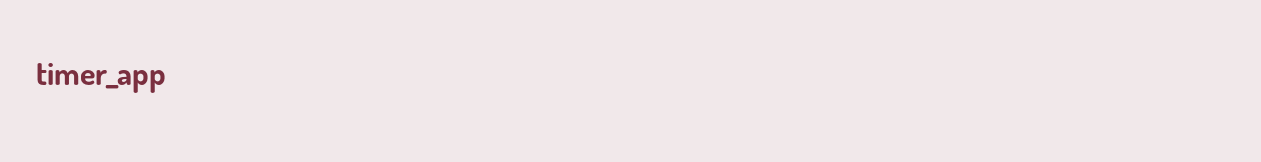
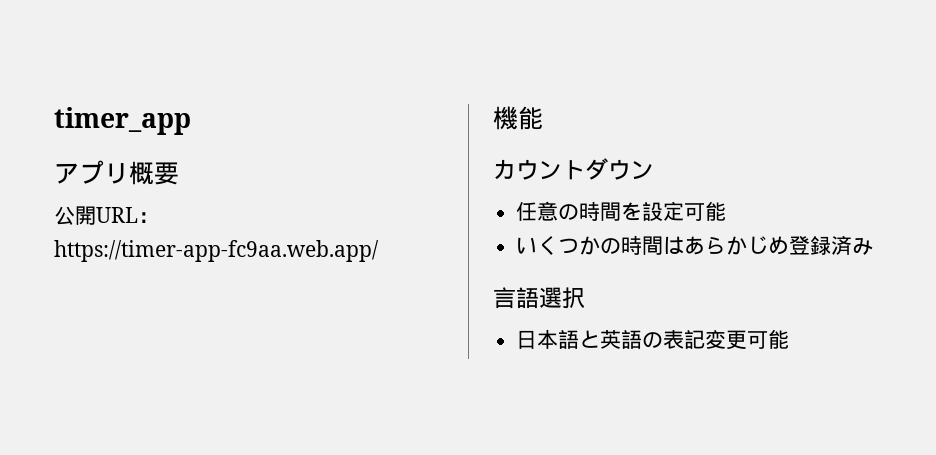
(166, 77) none -> [54,160,179,185] [54,206,159,225] [54,240,379,262] [493,106,543,130] [493,158,654,180] [516,201,727,221] [516,235,874,255] [493,287,585,309] [516,329,790,350] // アプリ概要 // 公開URL：https://timer-app-fc9aa.web.app/ // 機能 // カウントダウン // 任意の時間を設定可能 // いくつかの時間はあらかじめ登録済み // 言語選択 // 日本語と英語の表記変更可能

